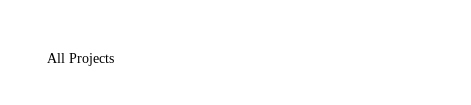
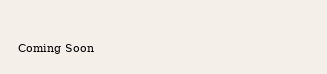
[47,53,114,66] All Projects -> [18,44,94,54] Coming Soon

